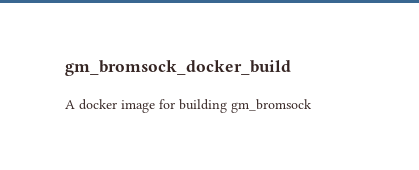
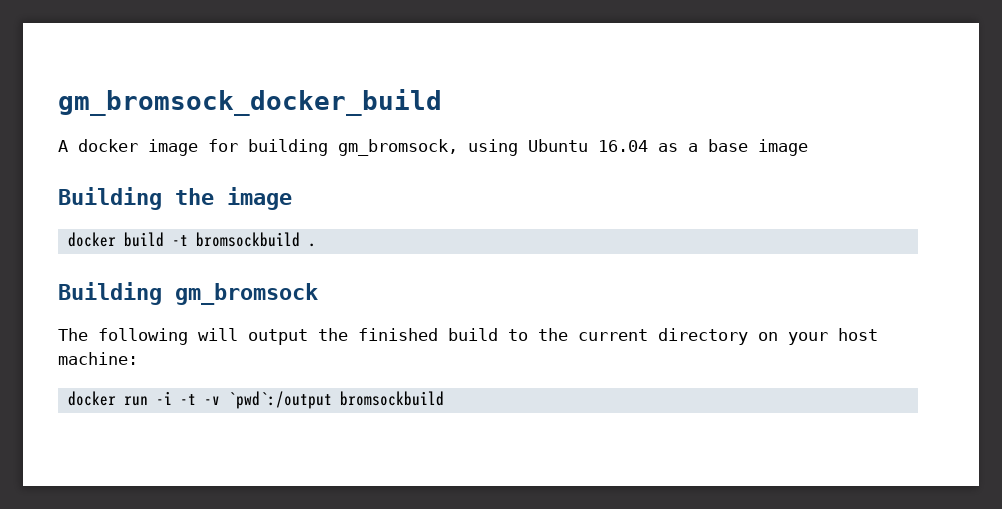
[231,99,312,113] gm_bromsock -> [338,139,808,156] [58,187,292,210] [67,232,316,247] [58,282,318,305] [58,328,878,345] [58,352,138,365] [67,391,444,409] gm_bromsock, using Ubuntu 16.04 as a base image // Building the image // docker build -t bromsockbuild . // Building gm_bromsock // The following will output the finished build to the current directory on your host machine: // docker run -i -t -v `pwd`:/output bromsockbuild

